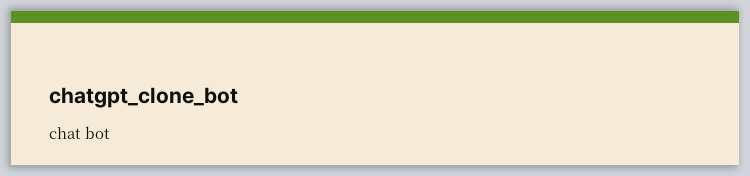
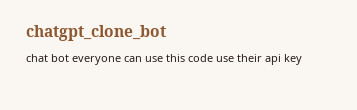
(111, 132) none -> [72,54,302,65] everyone can use this code use their api key

